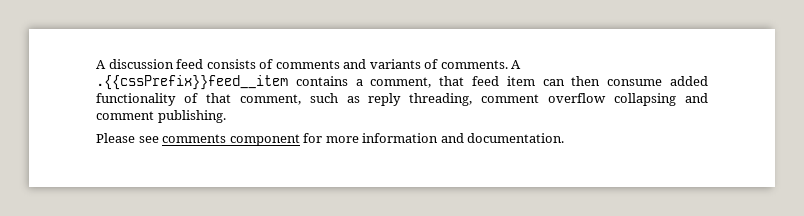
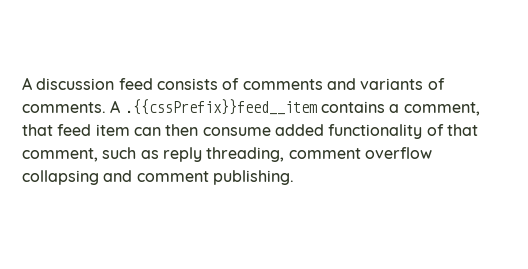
[96,133,565,146] // Please see comments component for more information and documentation. -> (294, 177) none

